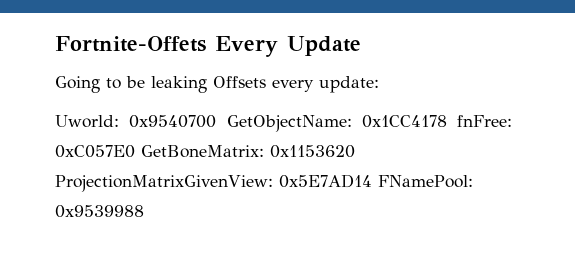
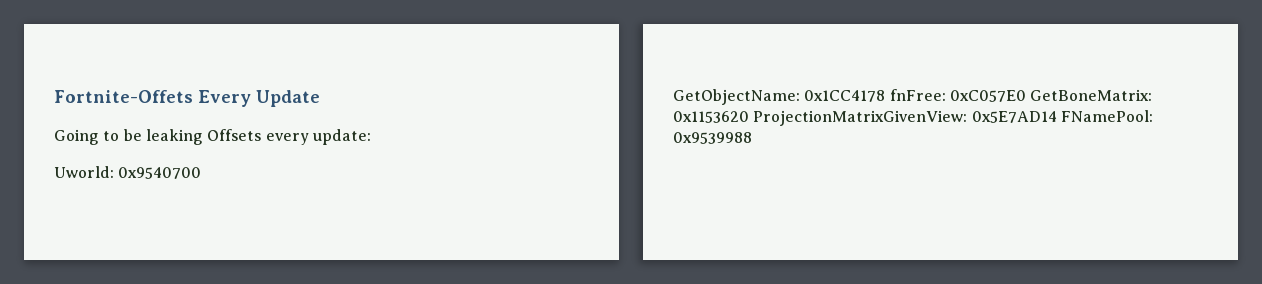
(217, 121) none -> (202, 173) //

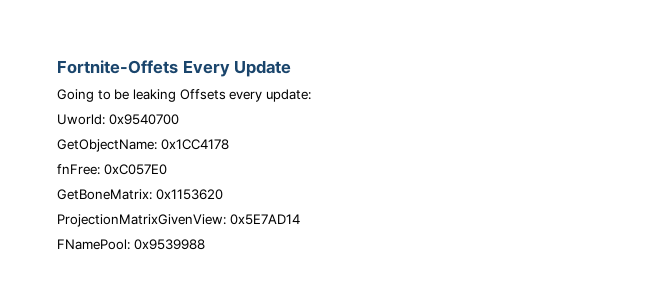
(886, 96) none -> (229, 144) //
(1026, 96) none -> (167, 169) //
(749, 117) none -> (223, 194) //
(1057, 117) none -> (300, 219) //

